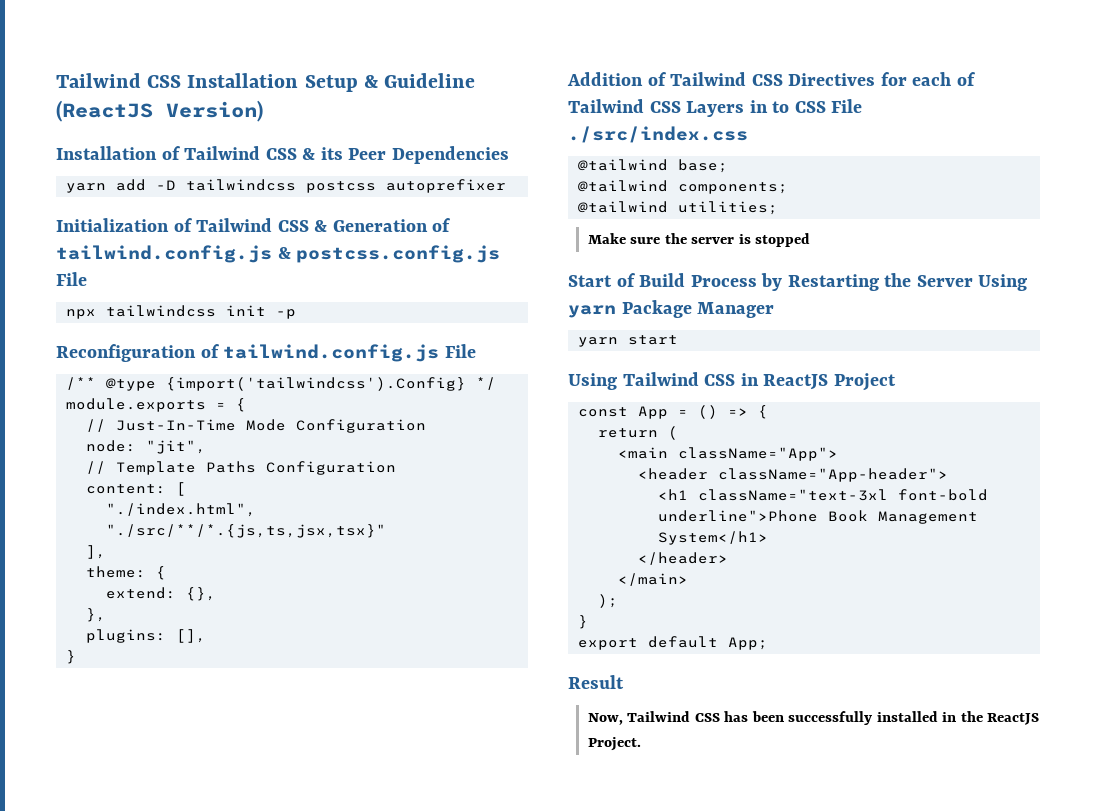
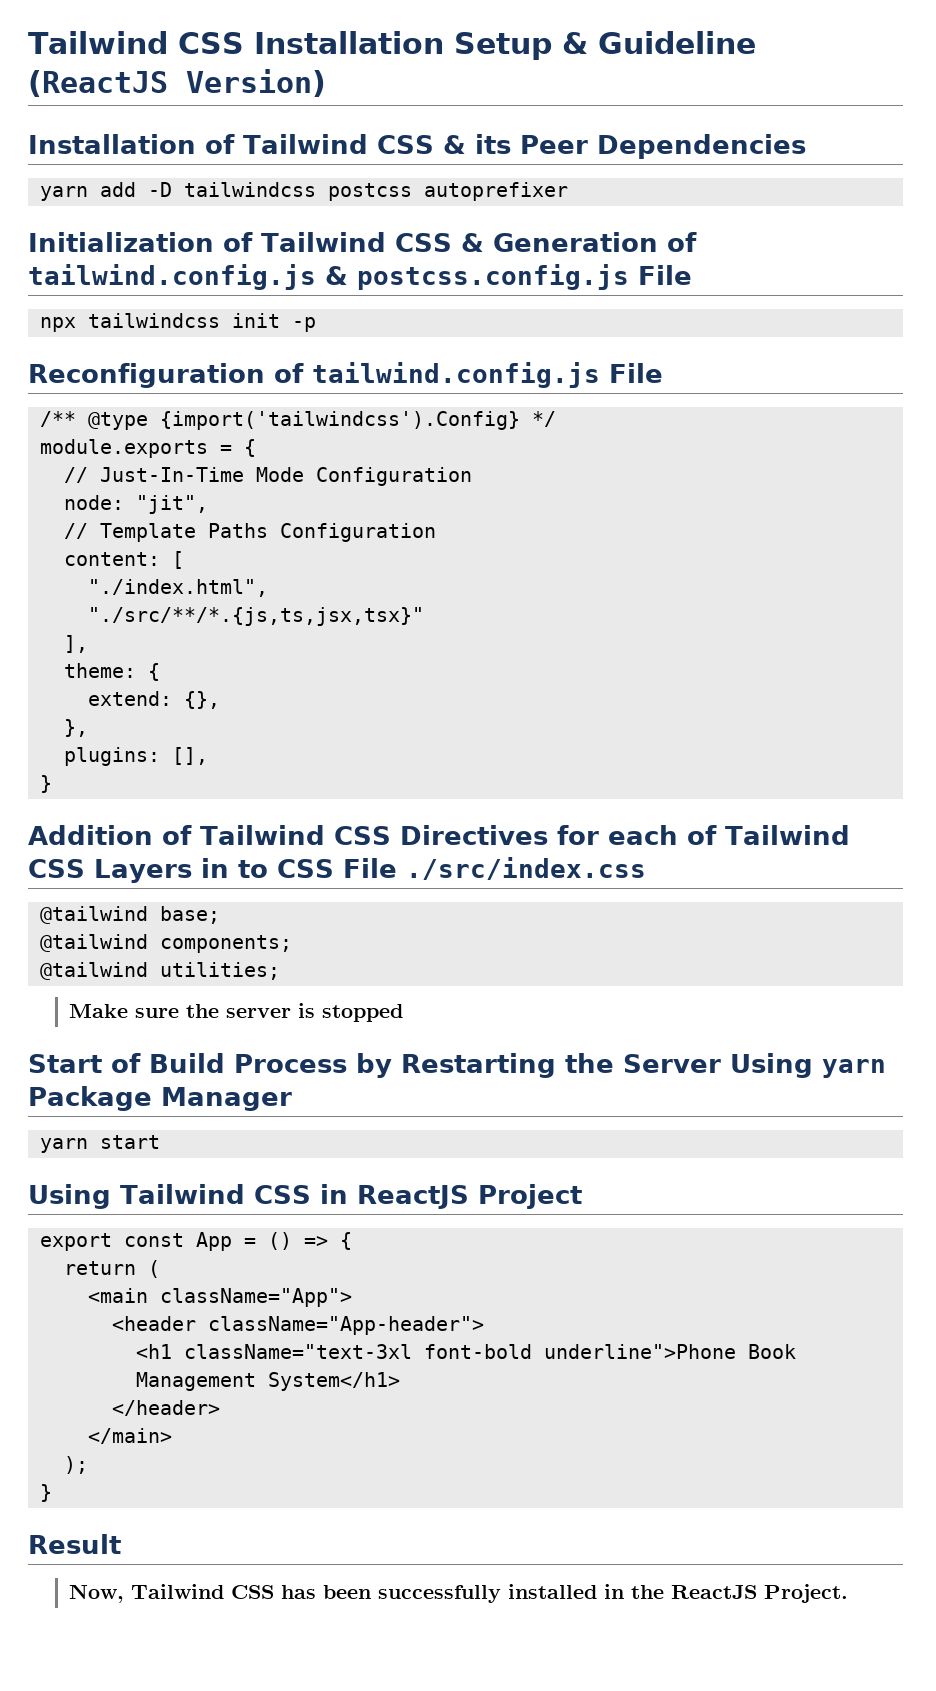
(896, 382) none -> [40,1233,113,1251] export
[577,636,768,650] // export default App; -> (53, 1493) none

